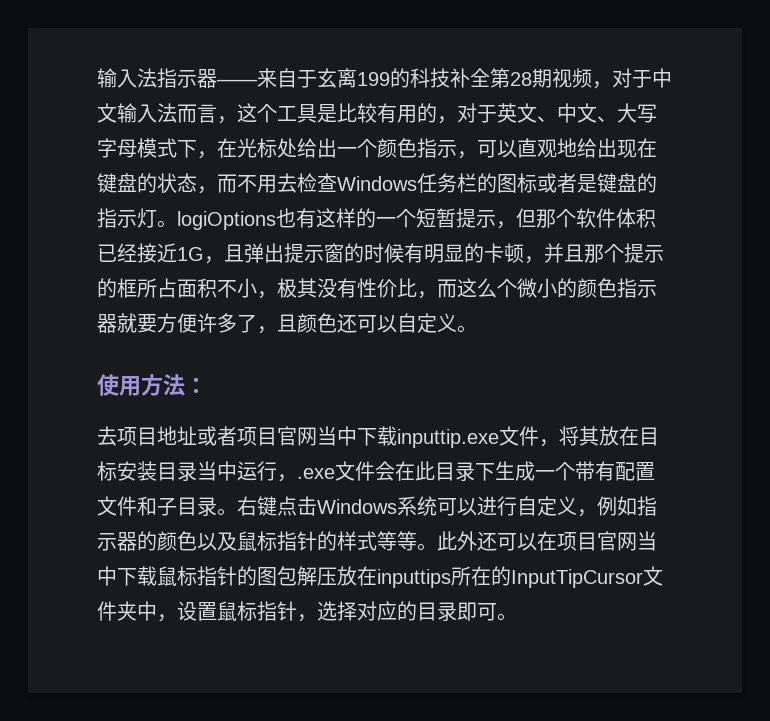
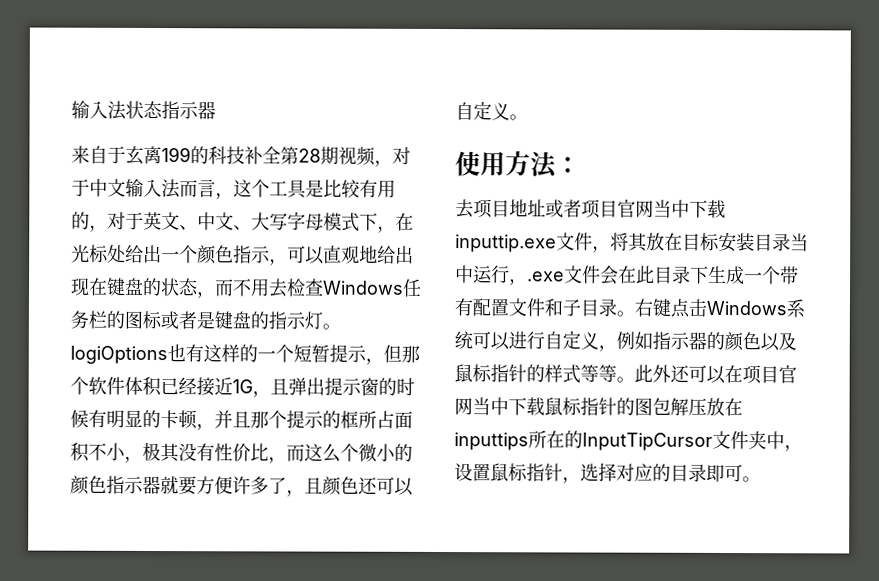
[97,68,257,88] 输入法指示器—— -> [71,100,216,120] 输入法状态指示器 //

